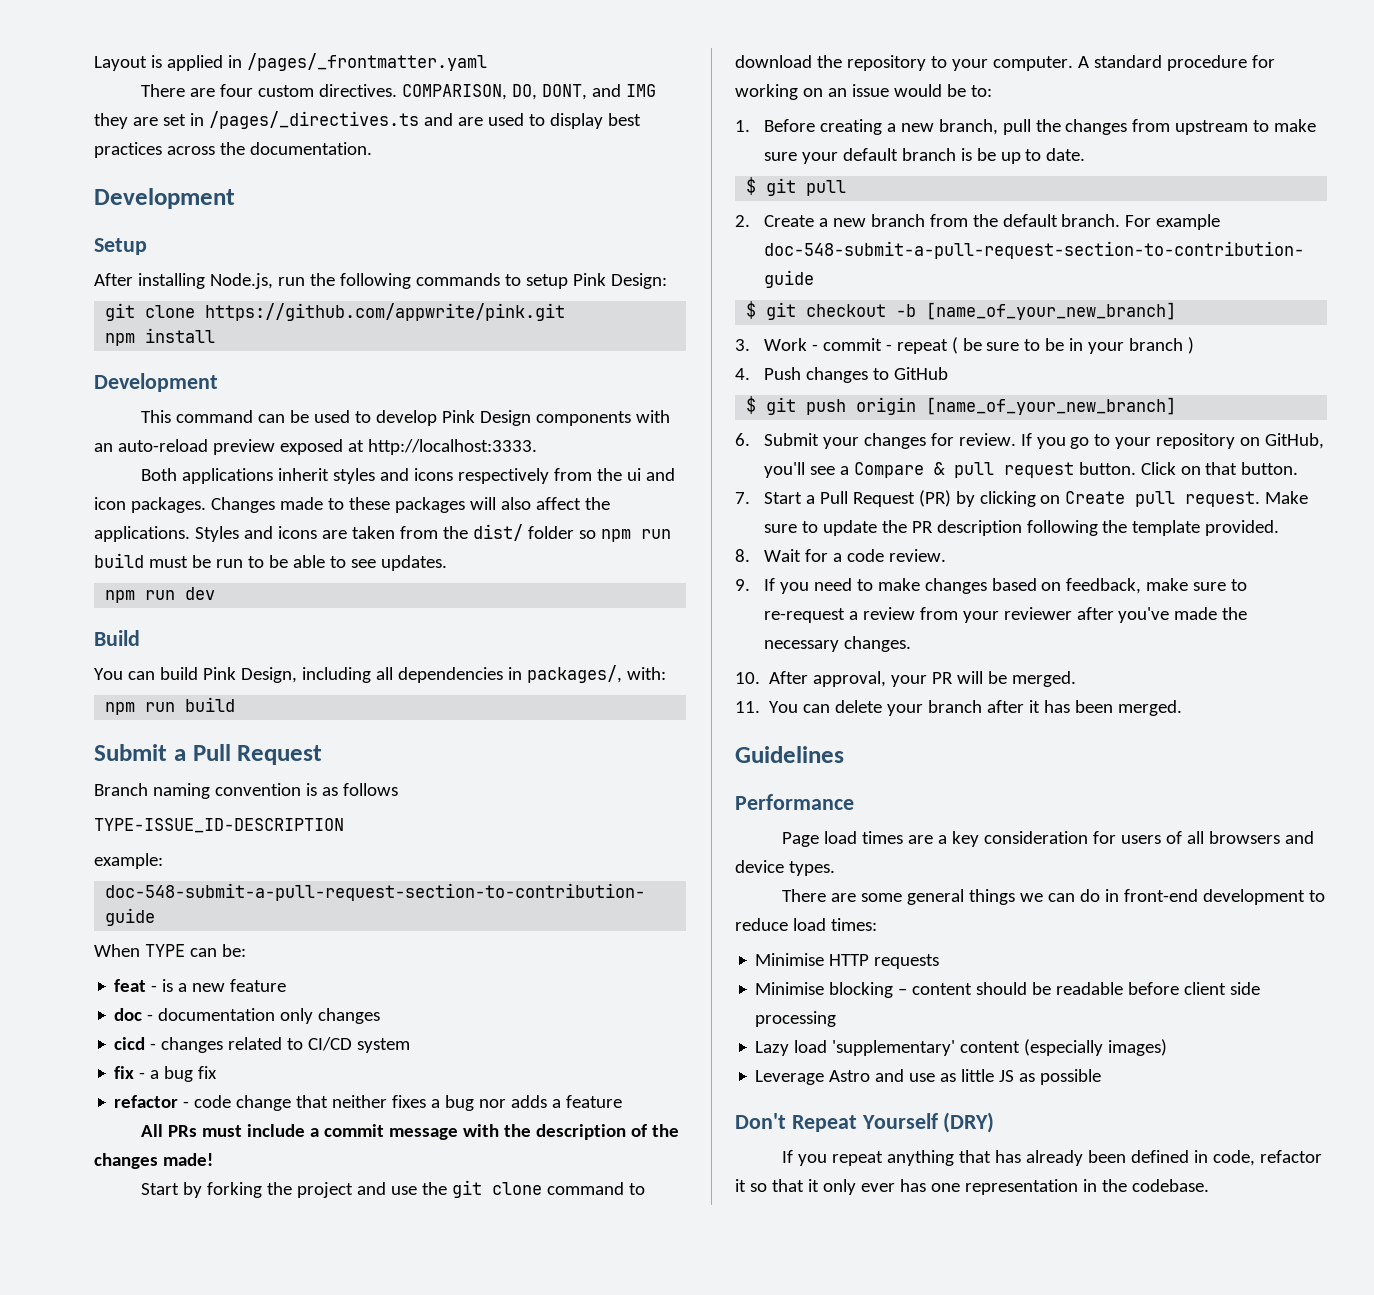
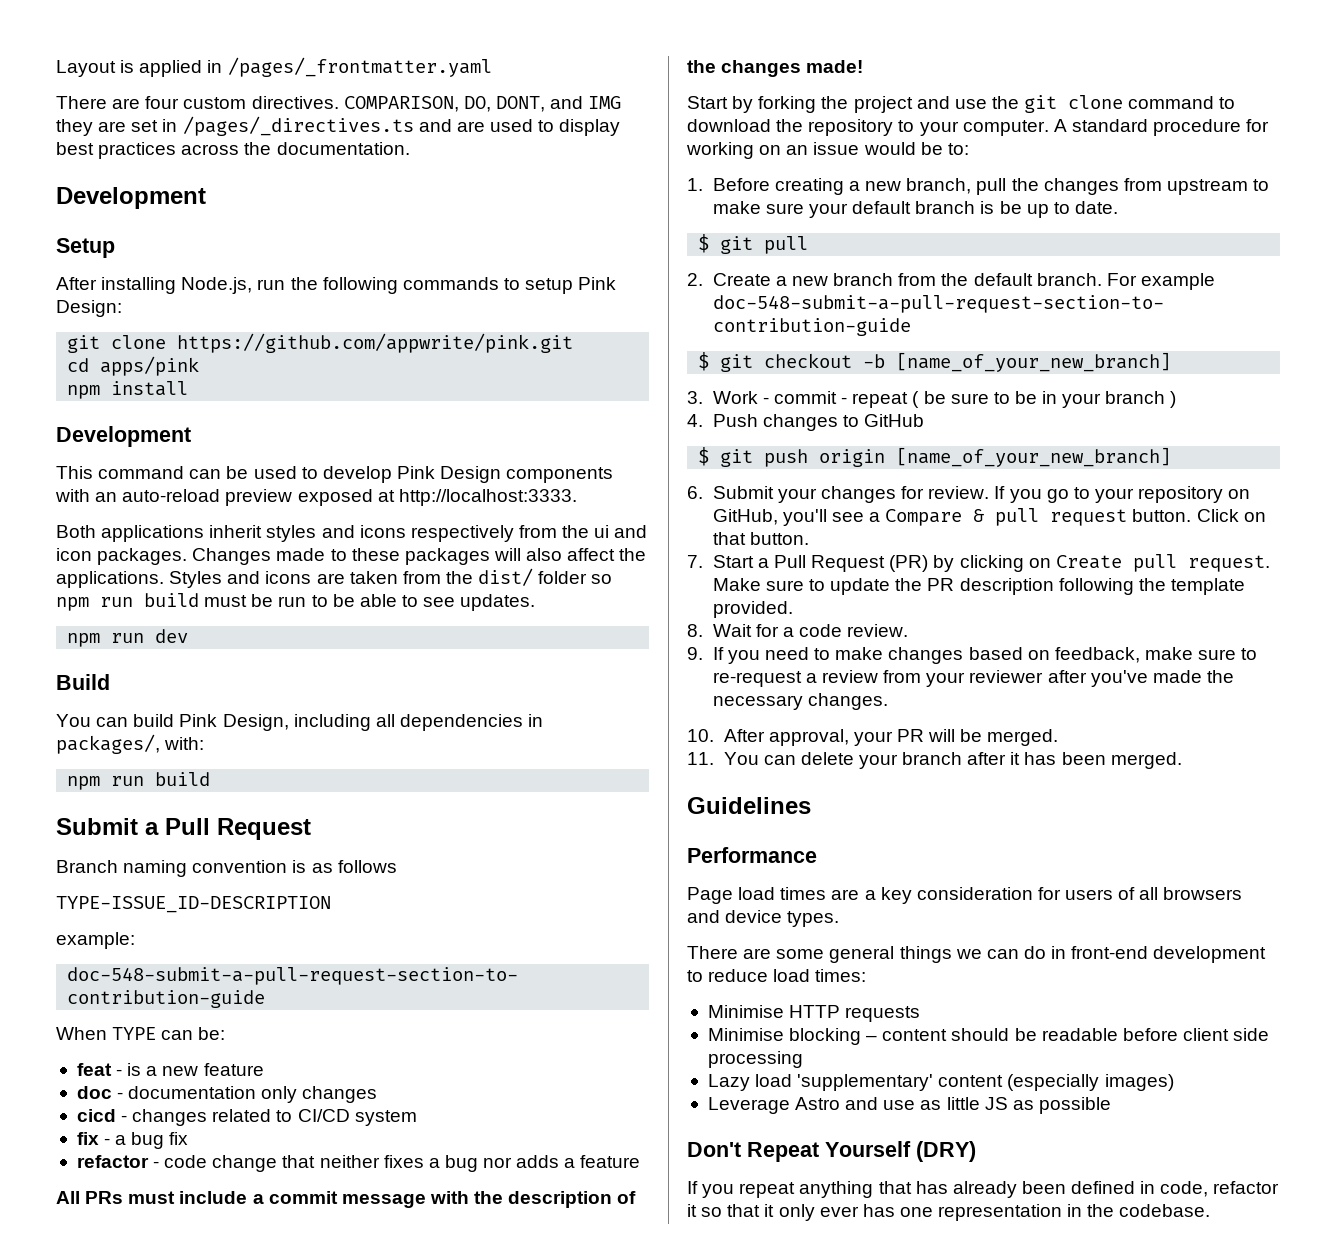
(566, 312) none -> [67,356,200,376] // cd apps/pink

